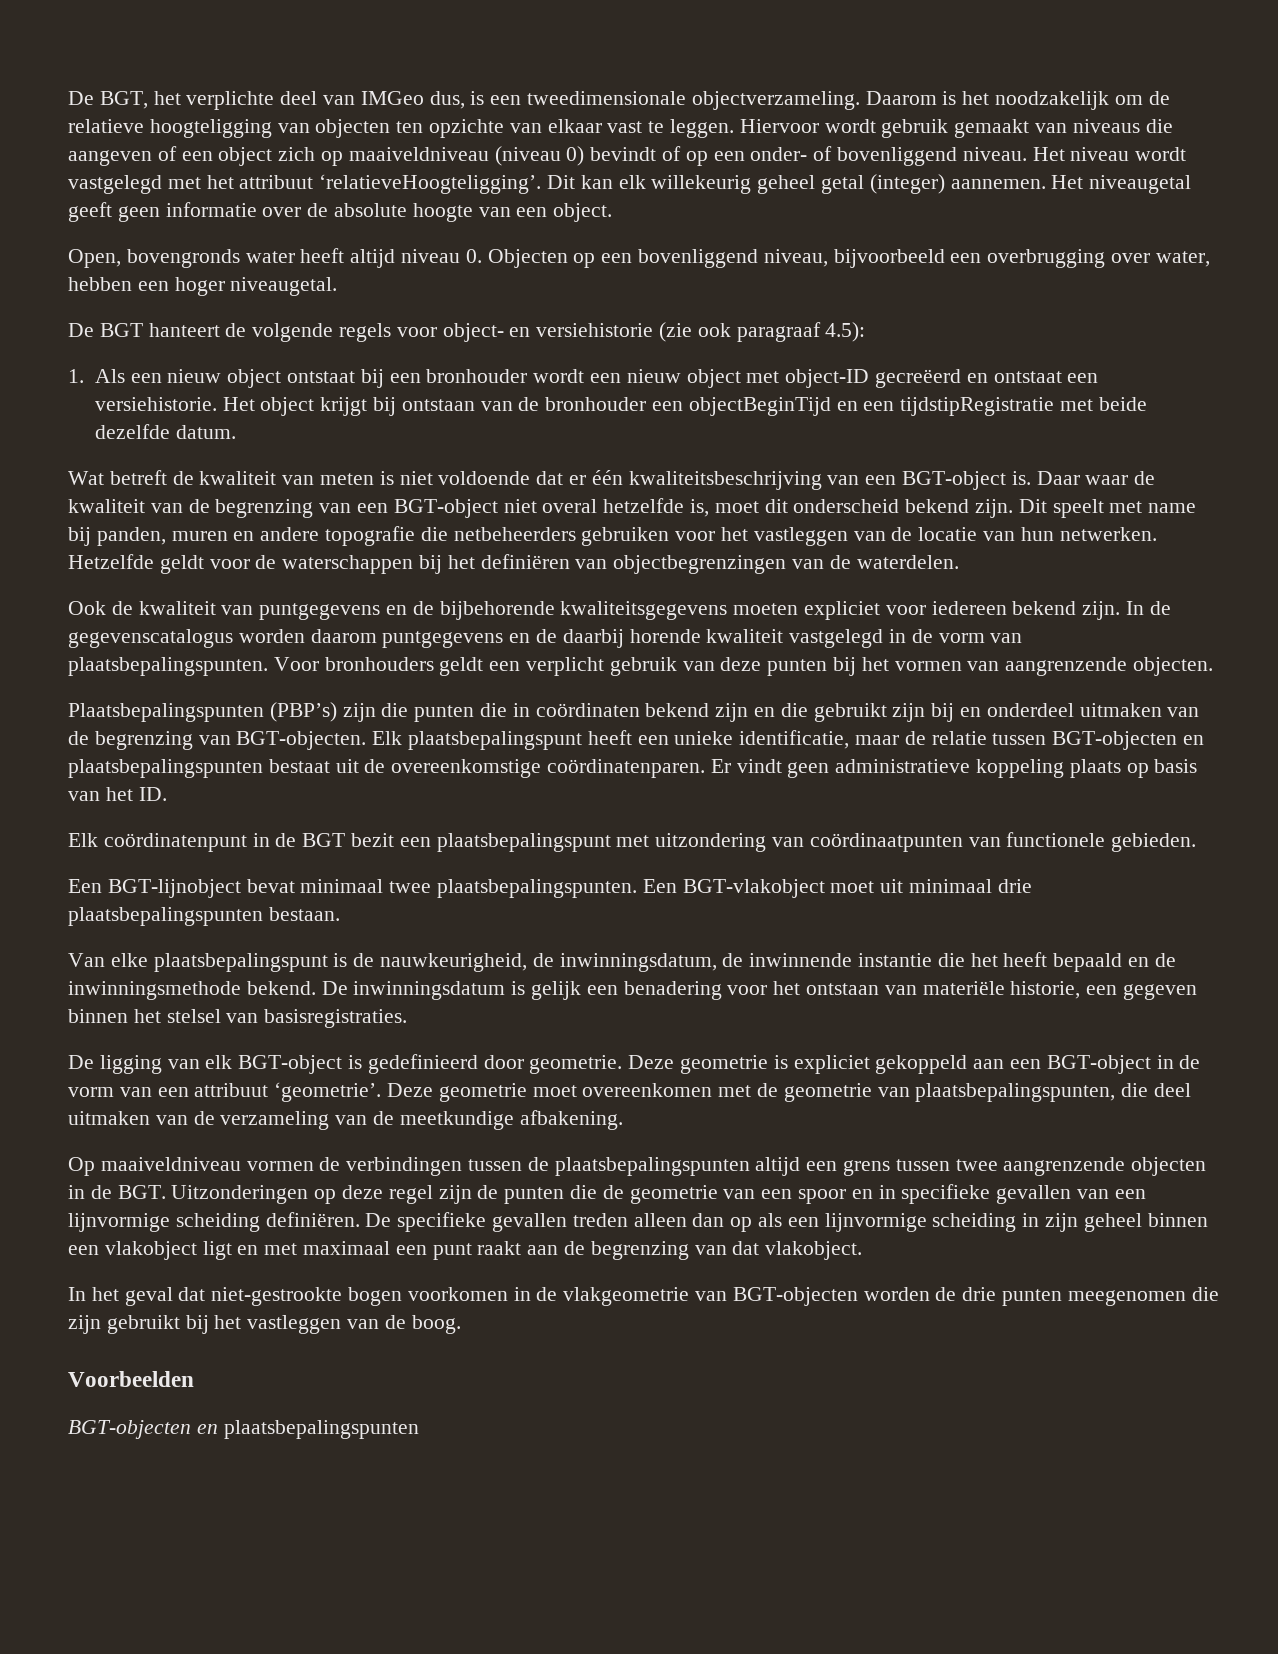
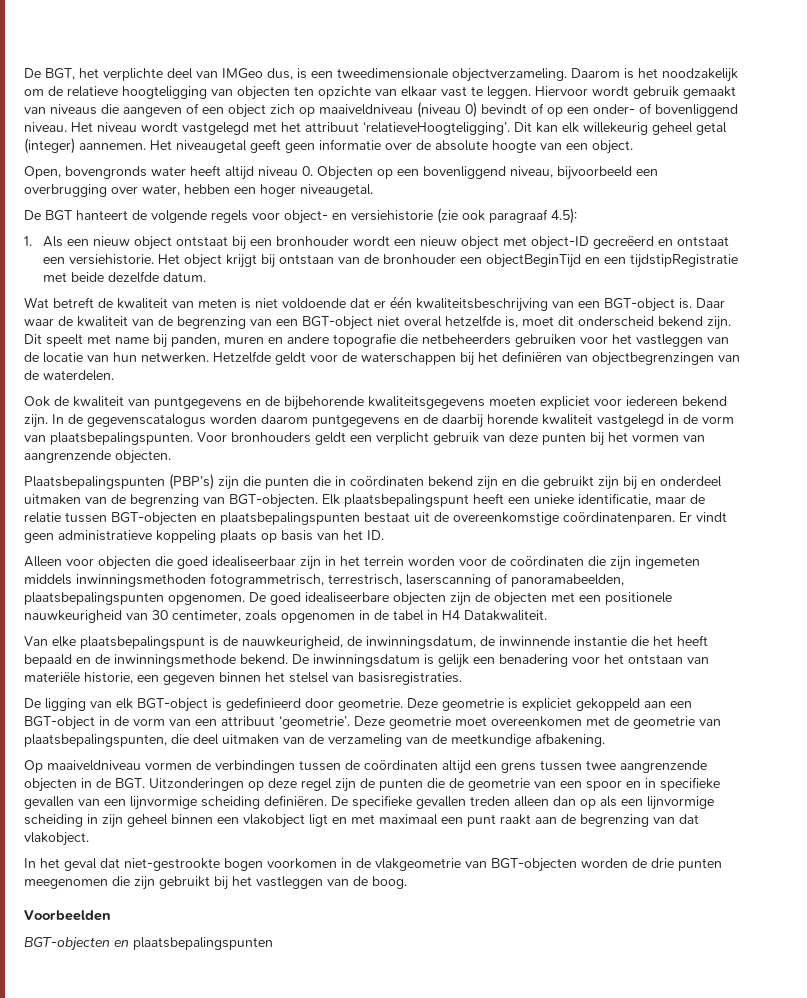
[68,832,1197,852] [68,879,1032,898] [68,907,340,926] Elk coördinatenpunt in de BGT bezit een plaatsbepalingspunt met uitzondering van coördinaatpunten van functionele gebieden. // Een BGT-lijnobject bevat minimaal twee plaatsbepalingspunten. Een BGT-vlakobject moet uit minimaal drie plaatsbepalingspunten bestaan. -> [24,556,700,570] [24,573,624,587] [24,592,672,606] [24,610,547,623] Alleen voor objecten die goed idealiseerbaar zijn in het terrein worden voor de coördinaten die zijn ingemeten middels inwinningsmethoden fotogrammetrisch, terrestrisch, laserscanning of panoramabeelden, plaatsbepalingspunten opgenomen. De goed idealiseerbare objecten zijn de objecten met een positionele nauwkeurigheid van 30 centimeter, zoals opgenomen in de tabel in H4 Datakwaliteit.
[554,1157,750,1176] plaatsbepalingspunten -> [364,760,438,770] coördinaten

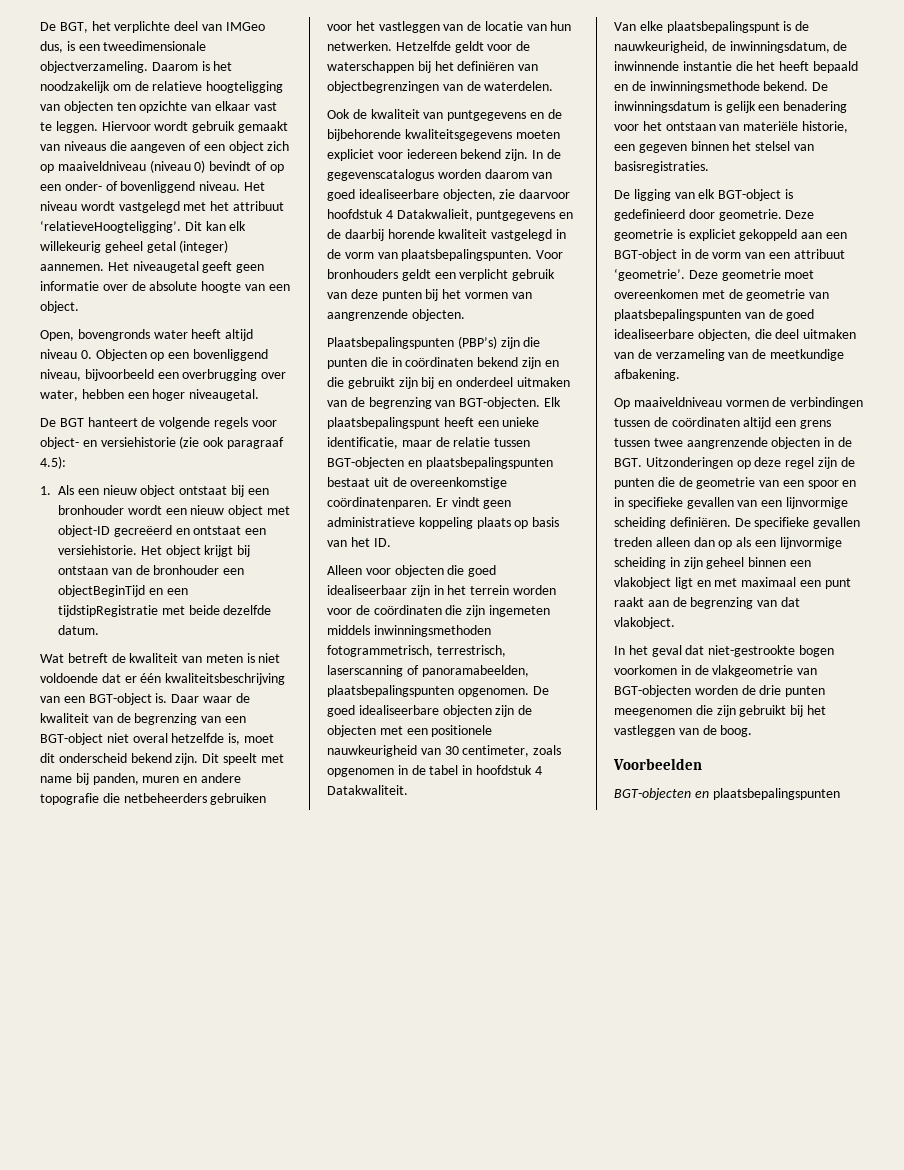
(308, 419) none -> [532,172,553,179] [327,189,571,201] [327,209,473,221] van goed idealiseerbare objecten, zie daarvoor hoofdstuk 4 Datakwalieit,
[442,610,460,620] H4 -> [475,765,542,775] hoofdstuk 4
[24,734,167,747] plaatsbepalingspunten, -> [614,309,815,321] [614,329,751,341] plaatsbepalingspunten van de goed idealiseerbare objecten,

